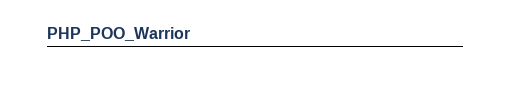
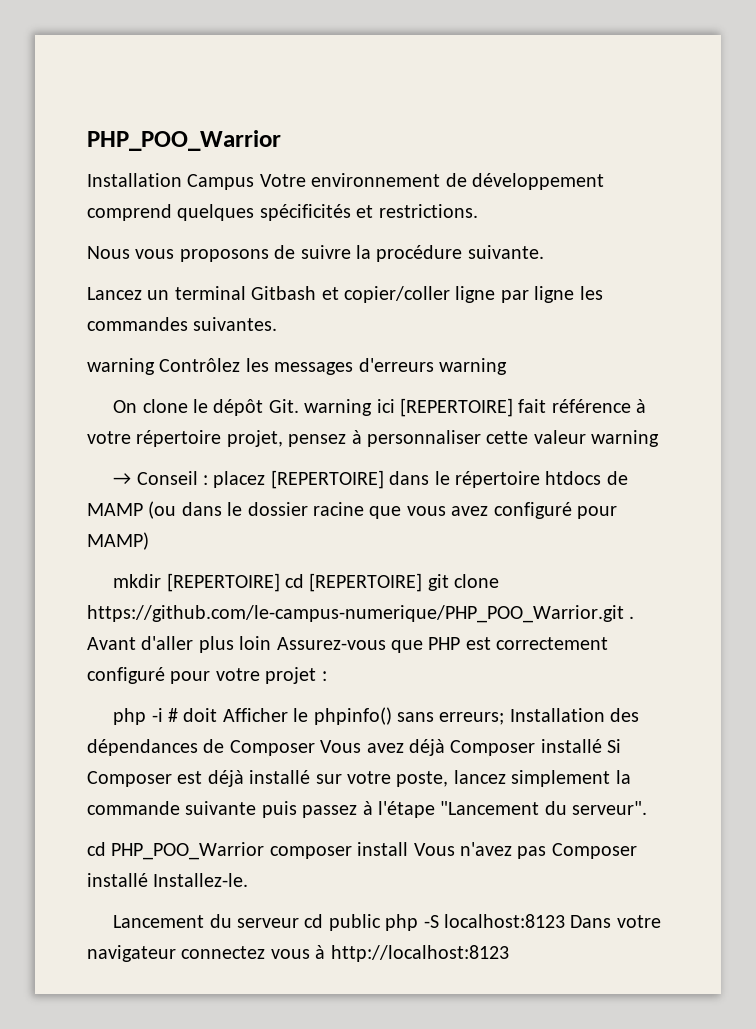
[47,27,190,41] PHP_POO_Warrior -> [87,130,281,151] [87,173,604,190] [87,204,478,221] [87,245,544,262] [87,286,603,303] [87,317,278,331] [87,358,507,375] [113,398,647,417] [87,430,660,447] [113,470,628,489] [87,501,617,519] [87,532,149,550] [113,573,500,592] [87,605,635,623] [87,636,609,653] [87,667,327,684] [113,707,640,725] [87,739,622,756] [87,770,631,787] [87,801,648,818] [87,842,637,860] [87,873,249,887] [113,914,661,931] [87,945,509,962] PHP_POO_Warrior // Installation Campus Votre environnement de développement comprend quelques spécificités et restrictions. // Nous vous proposons de suivre la procédure suivante. // Lancez un terminal Gitbash et copier/coller ligne par ligne les commandes suivantes. // warning Contrôlez les messages d'erreurs warning // On clone le dépôt Git. warning ici [REPERTOIRE] fait référence à votre répertoire projet, pensez à personnaliser cette valeur warning // → Conseil : placez [REPERTOIRE] dans le répertoire htdocs de MAMP (ou dans le dossier racine que vous avez configuré pour MAMP) // mkdir [REPERTOIRE] cd [REPERTOIRE] git clone https://github.com/le-campus-numerique/PHP_POO_Warrior.git . Avant d'aller plus loin Assurez-vous que PHP est correctement configuré pour votre projet : // php -i # doit Afficher le phpinfo() sans erreurs; Installation des dépendances de Composer Vous avez déjà Composer installé Si Composer est déjà installé sur votre poste, lancez simplement la commande suivante puis passez à l'étape "Lancement du serveur". // cd PHP_POO_Warrior composer install Vous n'avez pas Composer installé Installez-le. // Lancement du serveur cd public php -S localhost:8123 Dans votre navigateur connectez vous à http://localhost:8123

